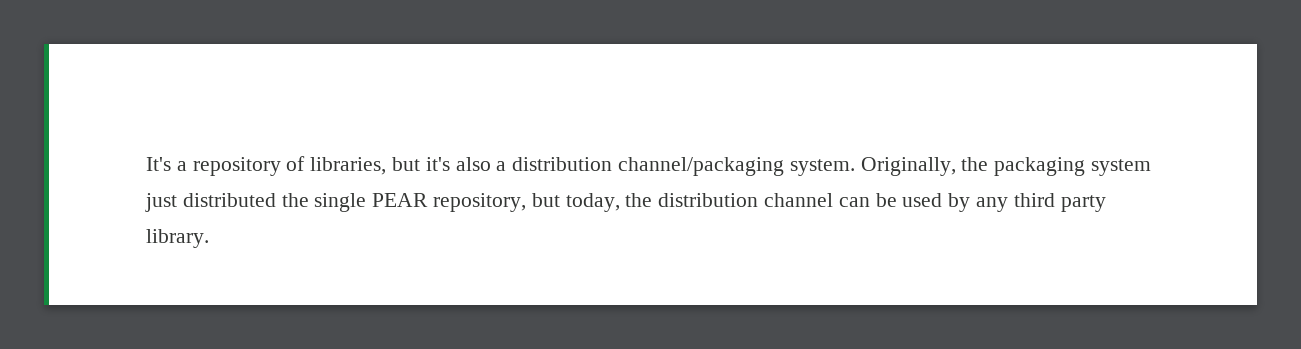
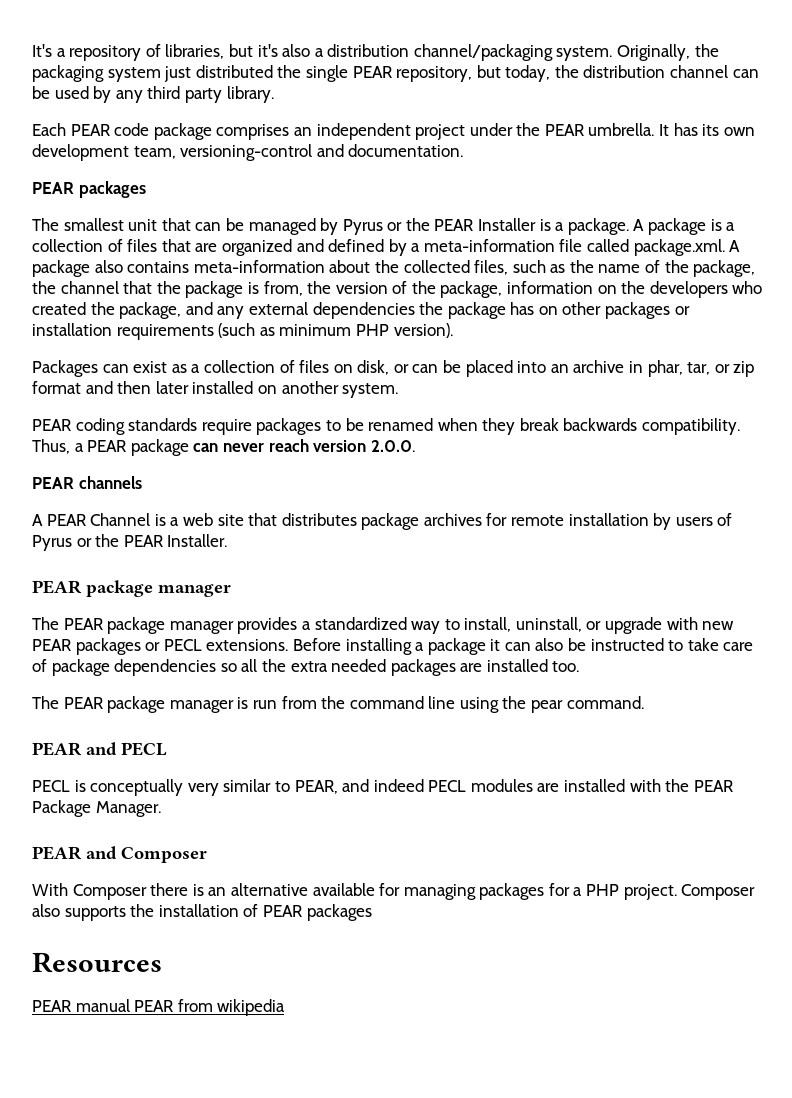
(209, 238) none -> [32,123,755,140] [32,144,464,161] [32,181,146,198] [32,218,736,235] [32,239,741,256] [32,260,756,277] [32,281,763,298] [32,302,690,319] [32,323,453,340] [32,360,755,377] [32,381,399,398] [32,418,741,435] [32,439,415,456] [32,476,142,489] [32,513,733,530] [32,534,228,551] [32,580,231,597] [32,617,735,634] [32,638,754,655] [32,659,580,676] [32,696,644,713] [32,742,167,756] [32,779,733,796] [32,800,161,817] [32,846,207,863] [32,883,756,900] [32,904,372,921] [32,952,162,973] [32,999,286,1016] // Each PEAR code package comprises an independent project under the PEAR umbrella. It has its own development team, versioning-control and documentation. // PEAR packages // The smallest unit that can be managed by Pyrus or the PEAR Installer is a package. A package is a collection of files that are organized and defined by a meta-information file called package.xml. A package also contains meta-information about the collected files, such as the name of the package, the channel that the package is from, the version of the package, information on the developers who created the package, and any external dependencies the package has on other packages or installation requirements (such as minimum PHP version). // Packages can exist as a collection of files on disk, or can be placed into an archive in phar, tar, or zip format and then later installed on another system. // PEAR coding standards require packages to be renamed when they break backwards compatibility. Thus, a PEAR package can never reach version 2.0.0. // PEAR channels // A PEAR Channel is a web site that distributes package archives for remote installation by users of Pyrus or the PEAR Installer. // PEAR package manager // The PEAR package manager provides a standardized way to install, uninstall, or upgrade with new PEAR packages or PECL extensions. Before installing a package it can also be instructed to take care of package dependencies so all the extra needed packages are installed too. // The PEAR package manager is run from the command line using the pear command. // PEAR and PECL // PECL is conceptually very similar to PEAR, and indeed PECL modules are installed with the PEAR Package Manager. // PEAR and Composer // With Composer there is an alternative available for managing packages for a PHP project. Composer also supports the installation of PEAR packages // Resources // PEAR manual PEAR from wikipedia

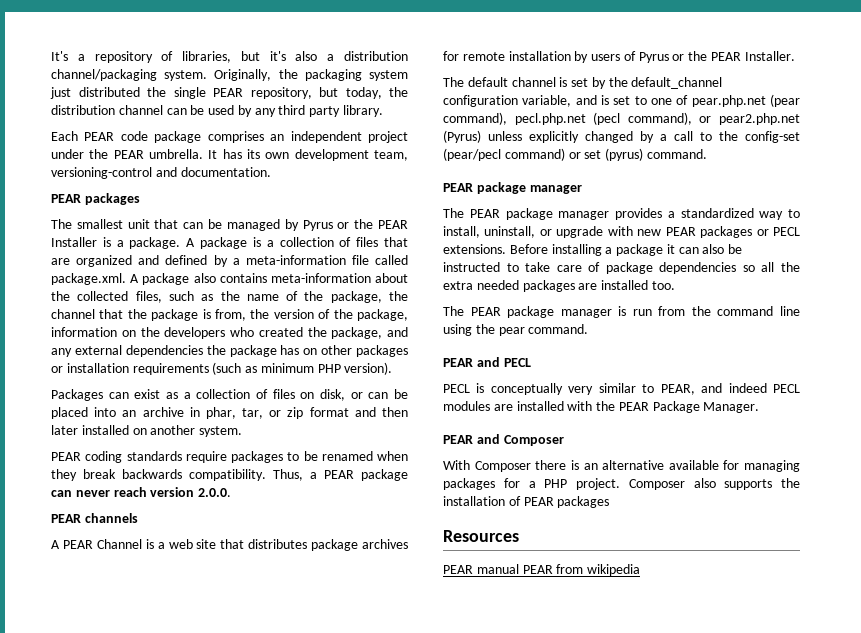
(228, 540) none -> [443,77,723,89] [443,94,800,107] [443,112,800,125] [443,130,800,143] [443,148,707,161] // The default channel is set by the default_channel configuration variable, and is set to one of pear.php.net (pear command), pecl.php.net (pecl command), or pear2.php.net (Pyrus) unless explicitly changed by a call to the config-set (pear/pecl command) or set (pyrus) command.

